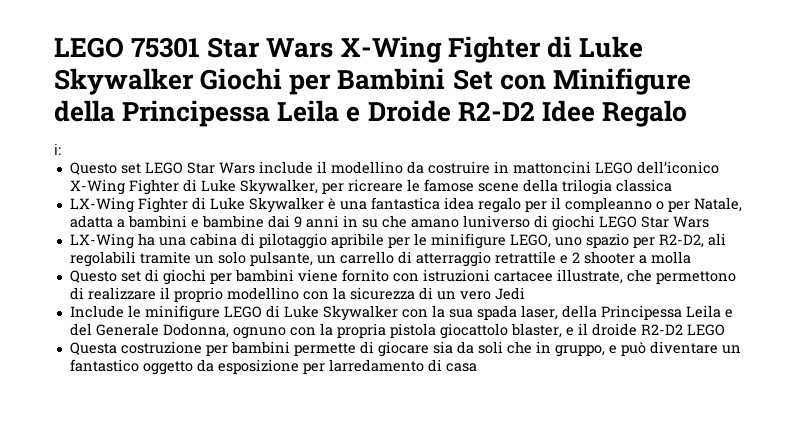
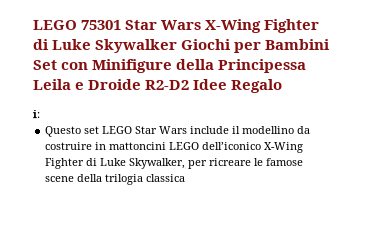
[69,197,742,213] [69,215,709,231] [69,233,726,249] [69,251,691,267] [69,269,736,285] [69,287,525,302] [69,305,733,321] [69,323,725,339] [69,341,741,357] [69,359,477,375] // LX-Wing Fighter di Luke Skywalker è una fantastica idea regalo per il compleanno o per Natale, adatta a bambini e bambine dai 9 anni in su che amano luniverso di giochi LEGO Star Wars // LX-Wing ha una cabina di pilotaggio apribile per le minifigure LEGO, uno spazio per R2-D2, ali regolabili tramite un solo pulsante, un carrello di atterraggio retrattile e 2 shooter a molla // Questo set di giochi per bambini viene fornito con istruzioni cartacee illustrate, che permettono di realizzare il proprio modellino con la sicurezza di un vero Jedi // Include le minifigure LEGO di Luke Skywalker con la sua spada laser, della Principessa Leila e del Generale Dodonna, ognuno con la propria pistola giocattolo blaster, e il droide R2-D2 LEGO // Questa costruzione per bambini permette di giocare sia da soli che in gruppo, e può diventare un fantastico oggetto da esposizione per larredamento di casa -> (186, 178) none

